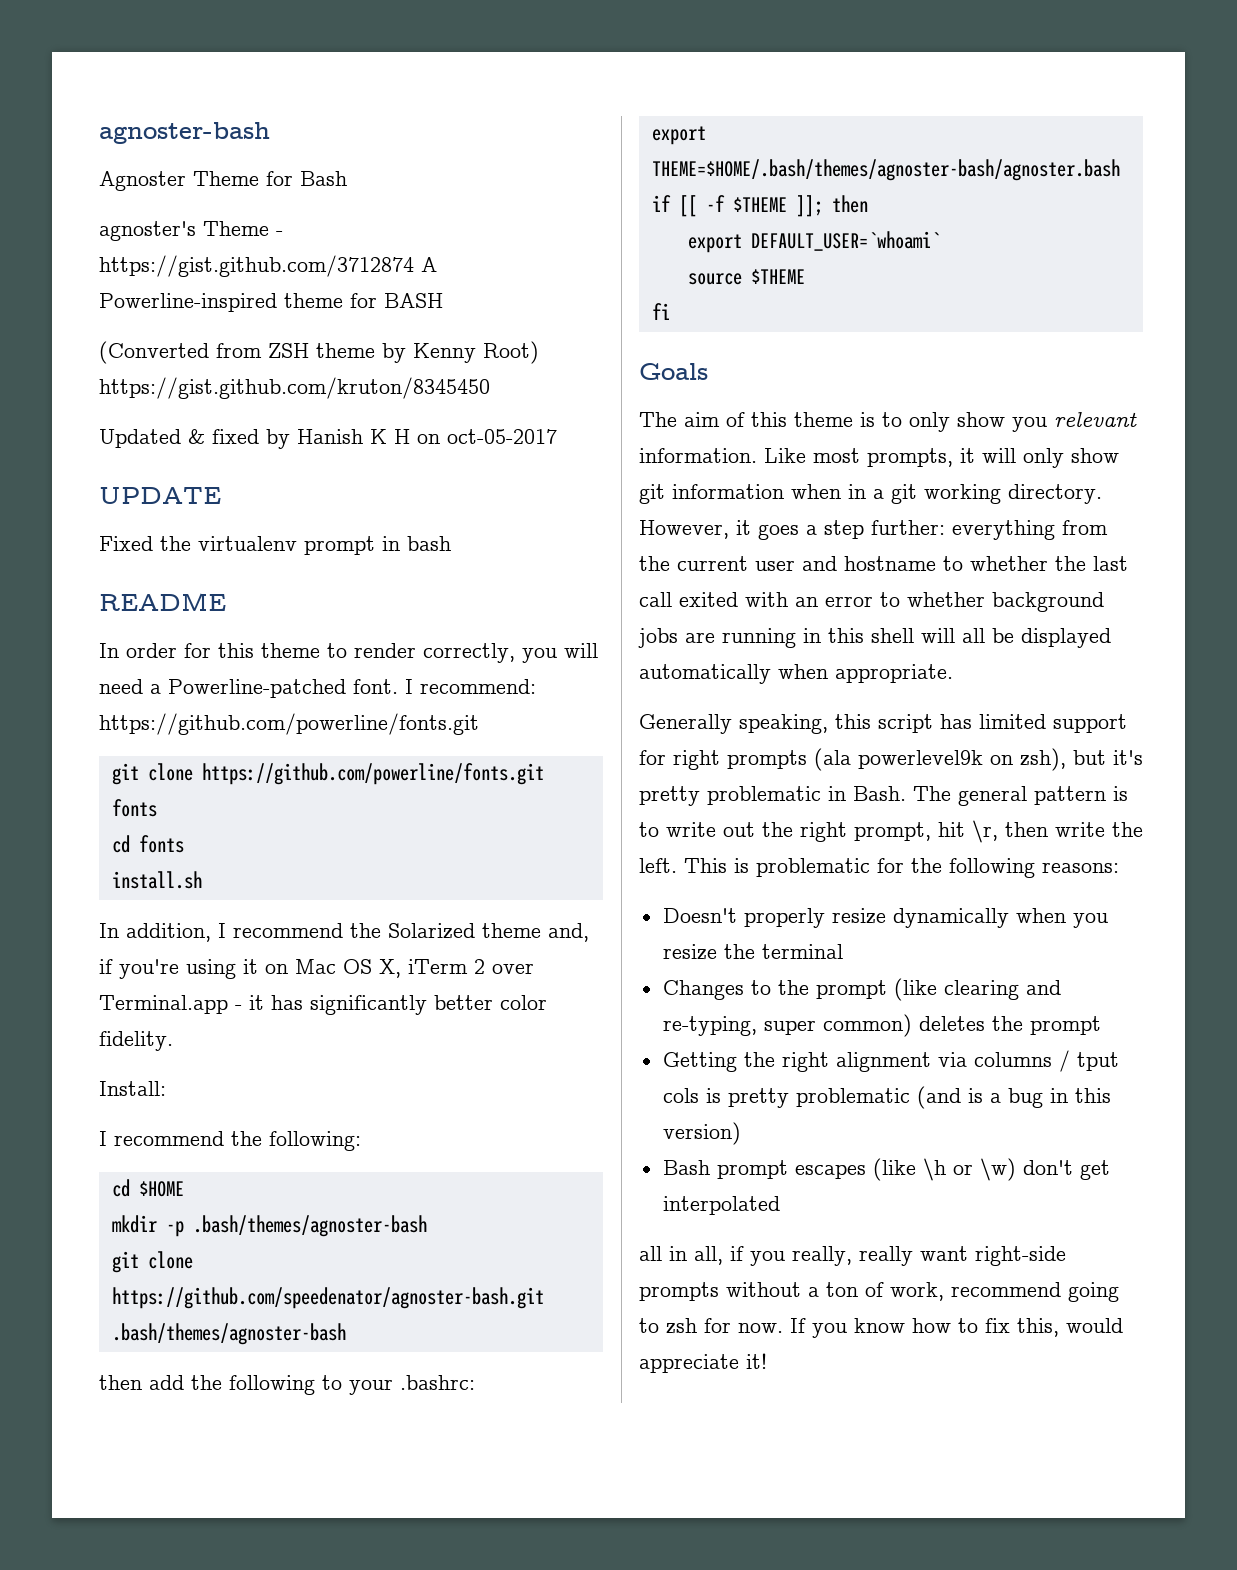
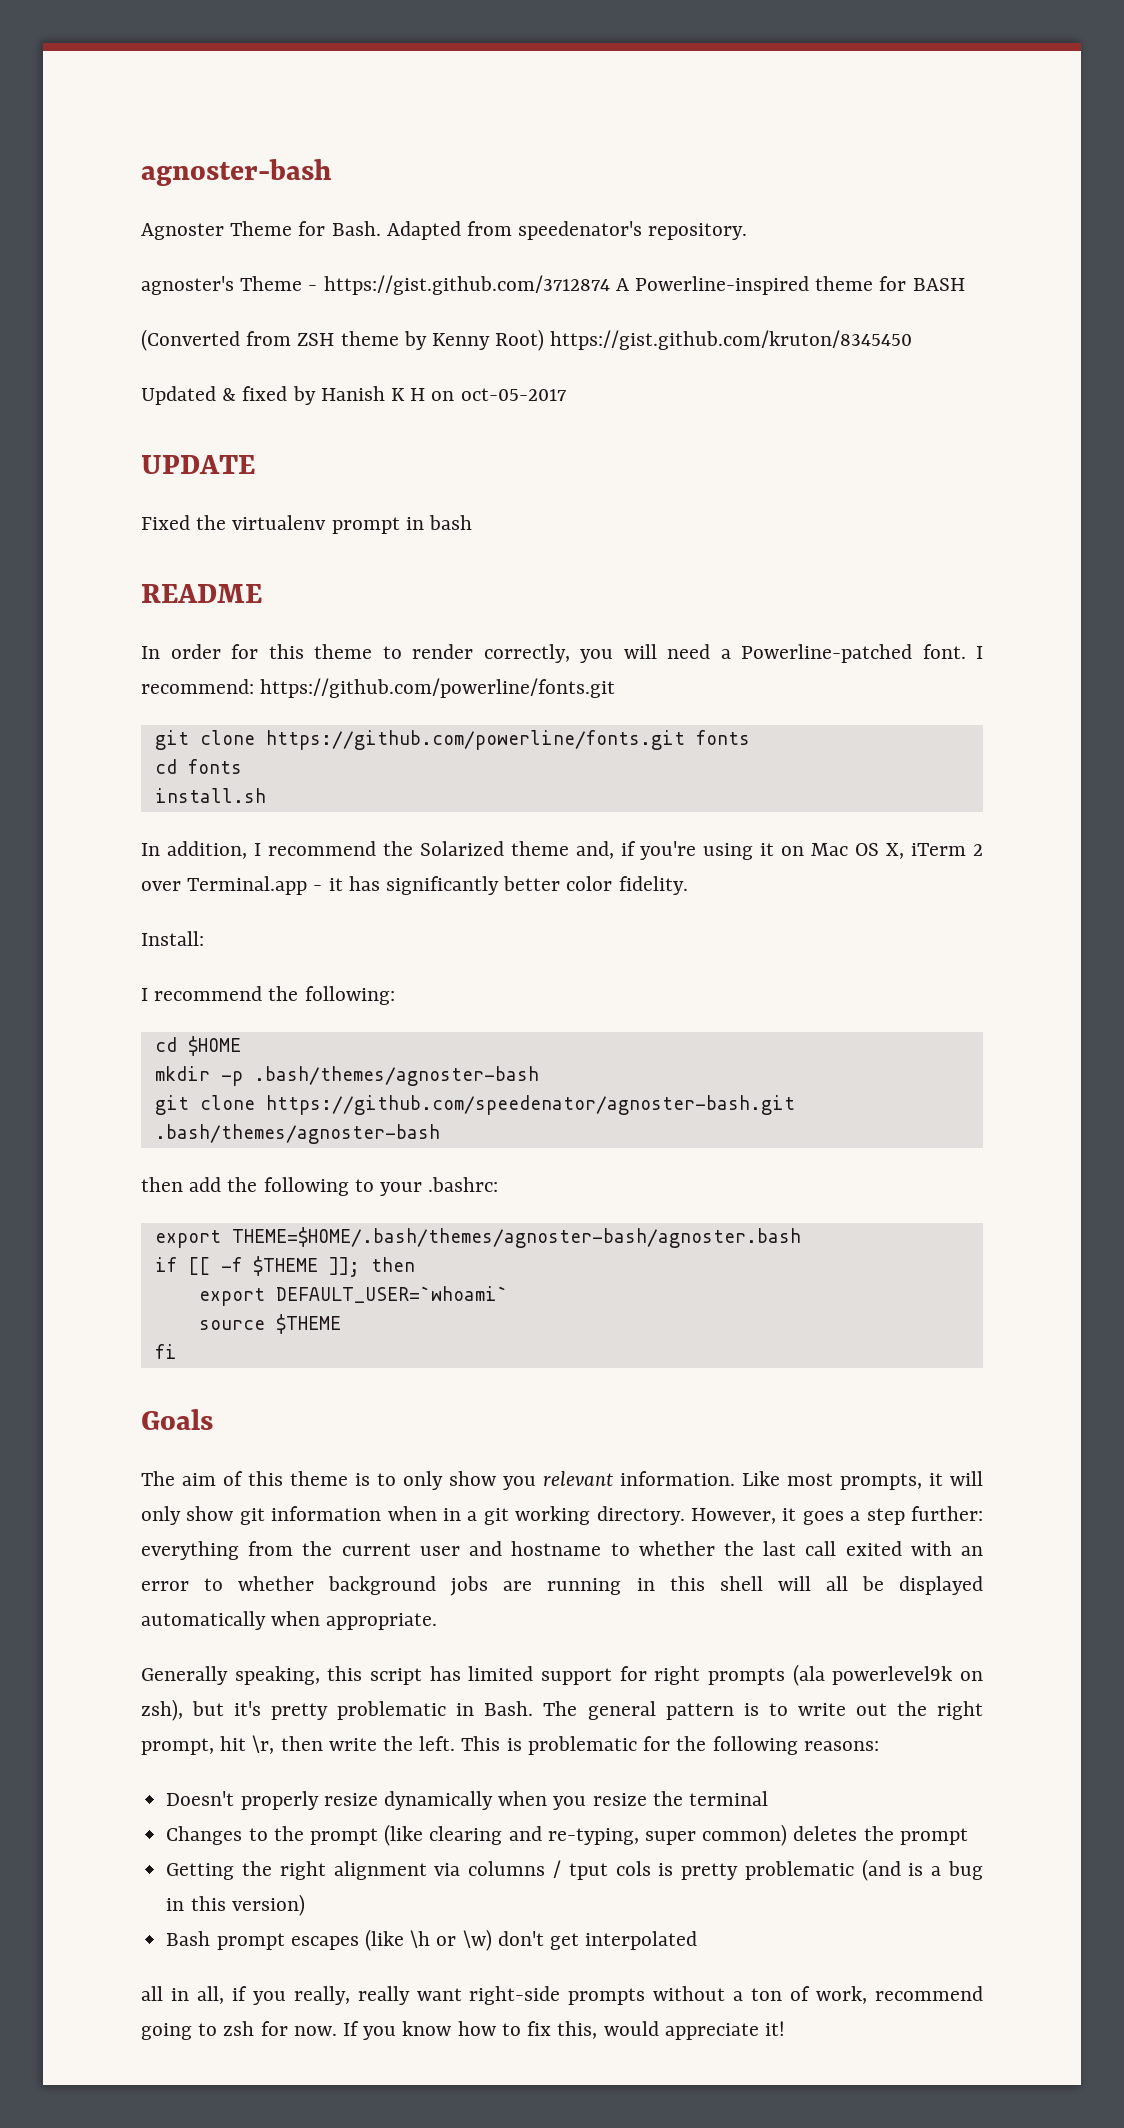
[300,171,347,186] Bash -> [331,221,748,240] Bash. Adapted from speedenator's repository.

